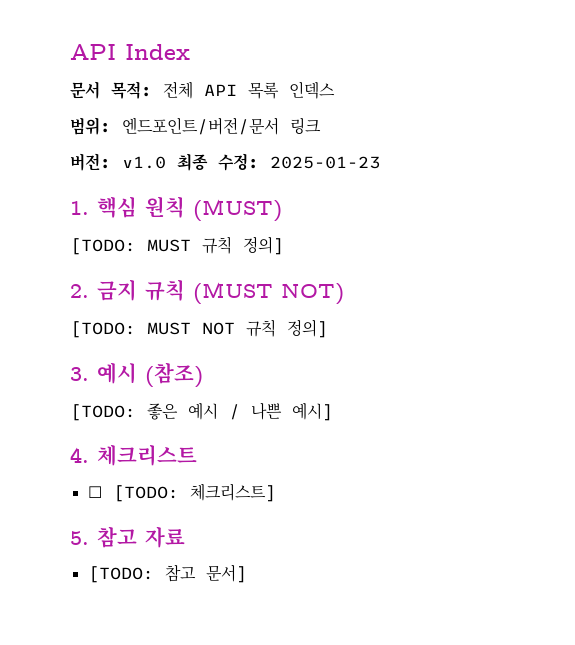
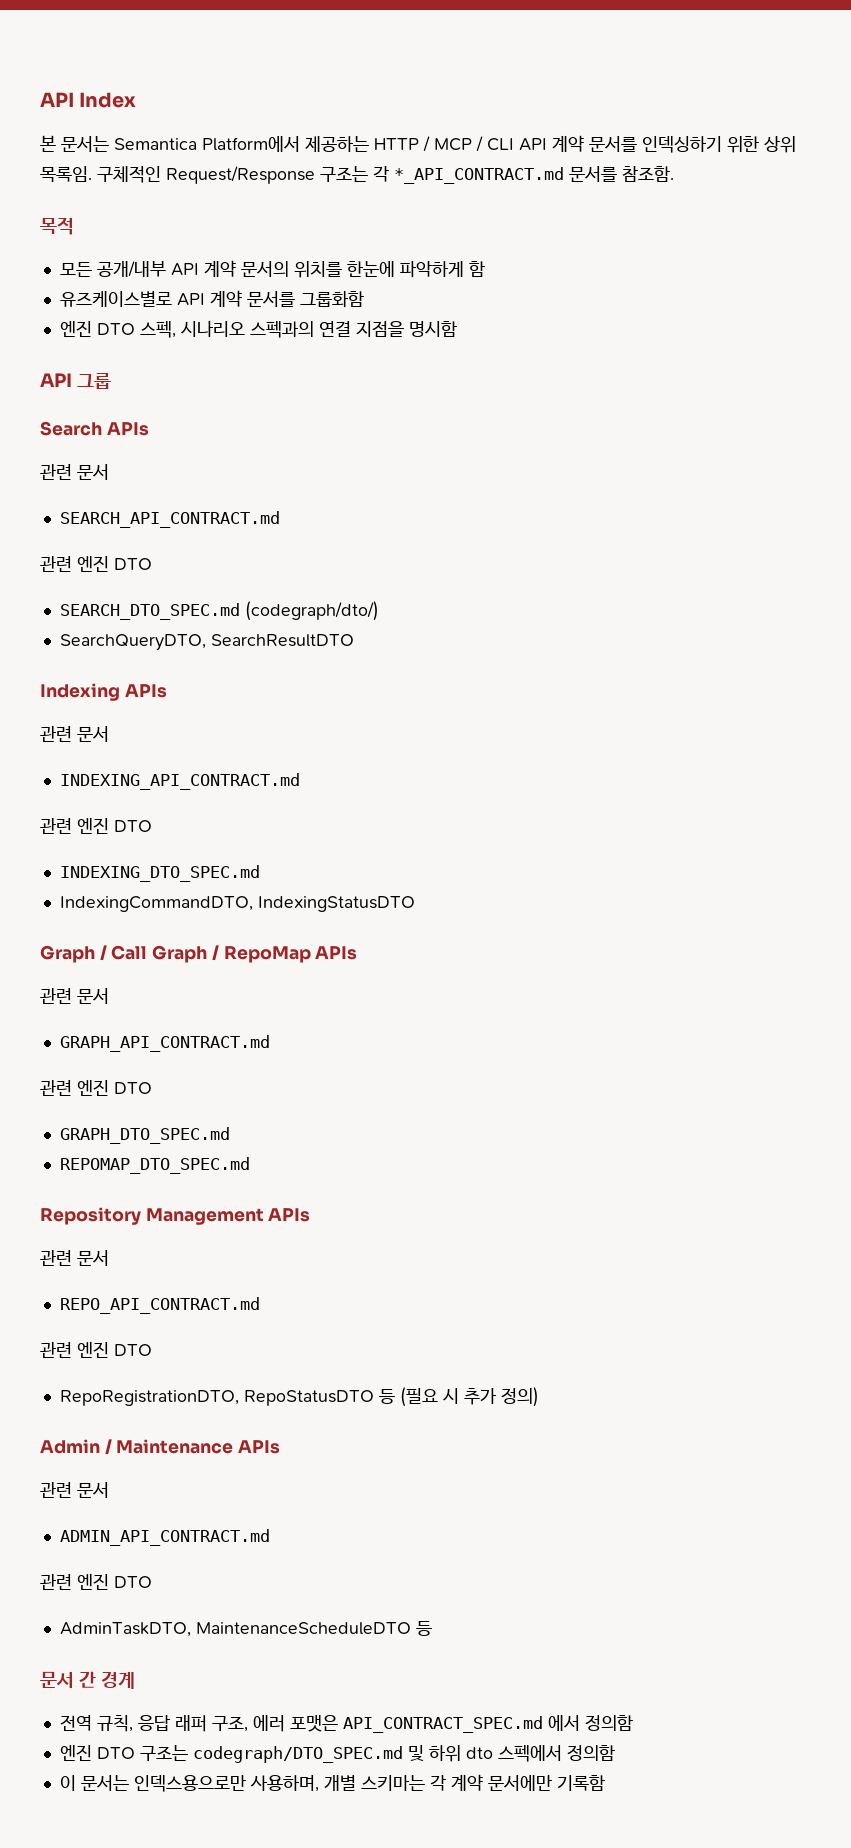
[70,81,335,99] [70,117,321,135] [70,153,380,171] [70,196,282,222] [70,236,284,255] [70,279,344,305] [70,319,328,338] [70,362,203,388] [70,402,333,421] [70,445,197,466] [87,483,276,502] [70,526,185,548] [87,564,247,583] 문서 목적: 전체 API 목록 인덱스 // 범위: 엔드포인트/버전/문서 링크 // 버전: v1.0 최종 수정: 2025-01-23 // 1. 핵심 원칙 (MUST) // [TODO: MUST 규칙 정의] // 2. 금지 규칙 (MUST NOT) // [TODO: MUST NOT 규칙 정의] // 3. 예시 (참조) // [TODO: 좋은 예시 / 나쁜 예시] // 4. 체크리스트 // ☐ [TODO: 체크리스트] // 5. 참고 자료 // [TODO: 참고 문서] -> [40,135,796,153] [40,166,674,184] [40,217,74,235] [59,260,485,278] [59,290,364,308] [59,320,457,338] [40,373,111,389] [40,421,149,436] [40,464,109,480] [59,511,280,528] [40,556,152,572] [59,601,379,621] [59,634,354,651] [40,683,167,701] [40,726,109,742] [59,773,300,790] [40,818,152,834] [59,865,260,882] [59,896,415,912] [40,945,358,963] [40,988,109,1004] [59,1035,270,1052] [40,1080,152,1096] [59,1127,230,1144] [59,1157,250,1174] [40,1207,311,1225] [40,1250,109,1266] [59,1297,260,1314] [40,1342,152,1358] [59,1387,539,1407] [40,1439,281,1455] [40,1482,109,1498] [59,1529,270,1546] [40,1574,152,1590] [59,1621,432,1637] [40,1671,135,1689] [59,1715,633,1733] [59,1745,615,1763] [59,1774,605,1792] 본 문서는 Semantica Platform에서 제공하는 HTTP / MCP / CLI API 계약 문서를 인덱싱하기 위한 상위 목록임. 구체적인 Request/Response 구조는 각 *_API_CONTRACT.md 문서를 참조함. // 목적 // 모든 공개/내부 API 계약 문서의 위치를 한눈에 파악하게 함 // 유즈케이스별로 API 계약 문서를 그룹화함 // 엔진 DTO 스펙, 시나리오 스펙과의 연결 지점을 명시함 // API 그룹 // Search APIs // 관련 문서 // SEARCH_API_CONTRACT.md // 관련 엔진 DTO // SEARCH_DTO_SPEC.md (codegraph/dto/) // SearchQueryDTO, SearchResultDTO // Indexing APIs // 관련 문서 // INDEXING_API_CONTRACT.md // 관련 엔진 DTO // INDEXING_DTO_SPEC.md // IndexingCommandDTO, IndexingStatusDTO // Graph / Call Graph / RepoMap APIs // 관련 문서 // GRAPH_API_CONTRACT.md // 관련 엔진 DTO // GRAPH_DTO_SPEC.md // REPOMAP_DTO_SPEC.md // Repository Management APIs // 관련 문서 // REPO_API_CONTRACT.md // 관련 엔진 DTO // RepoRegistrationDTO, RepoStatusDTO 등 (필요 시 추가 정의) // Admin / Maintenance APIs // 관련 문서 // ADMIN_API_CONTRACT.md // 관련 엔진 DTO // AdminTaskDTO, MaintenanceScheduleDTO 등 // 문서 간 경계 // 전역 규칙, 응답 래퍼 구조, 에러 포맷은 API_CONTRACT_SPEC.md 에서 정의함 // 엔진 DTO 구조는 codegraph/DTO_SPEC.md 및 하위 dto 스펙에서 정의함 // 이 문서는 인덱스용으로만 사용하며, 개별 스키마는 각 계약 문서에만 기록함

